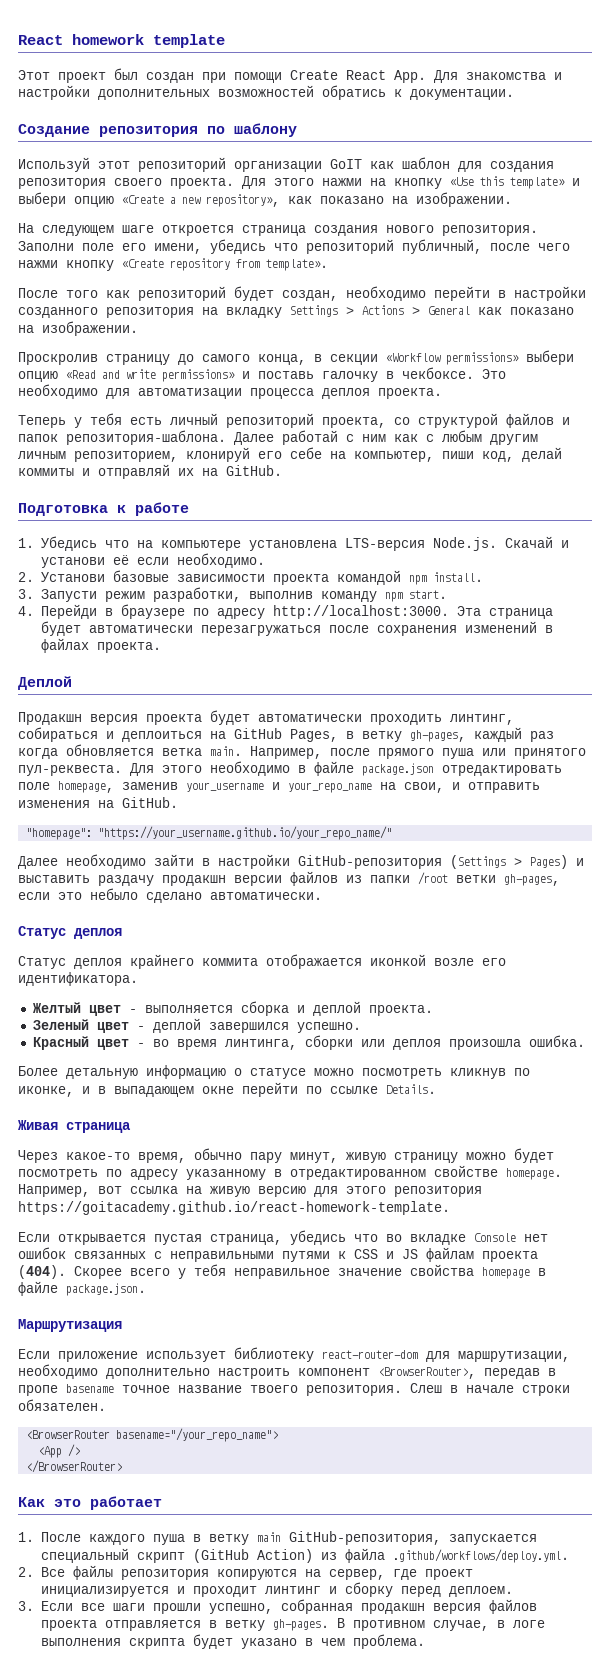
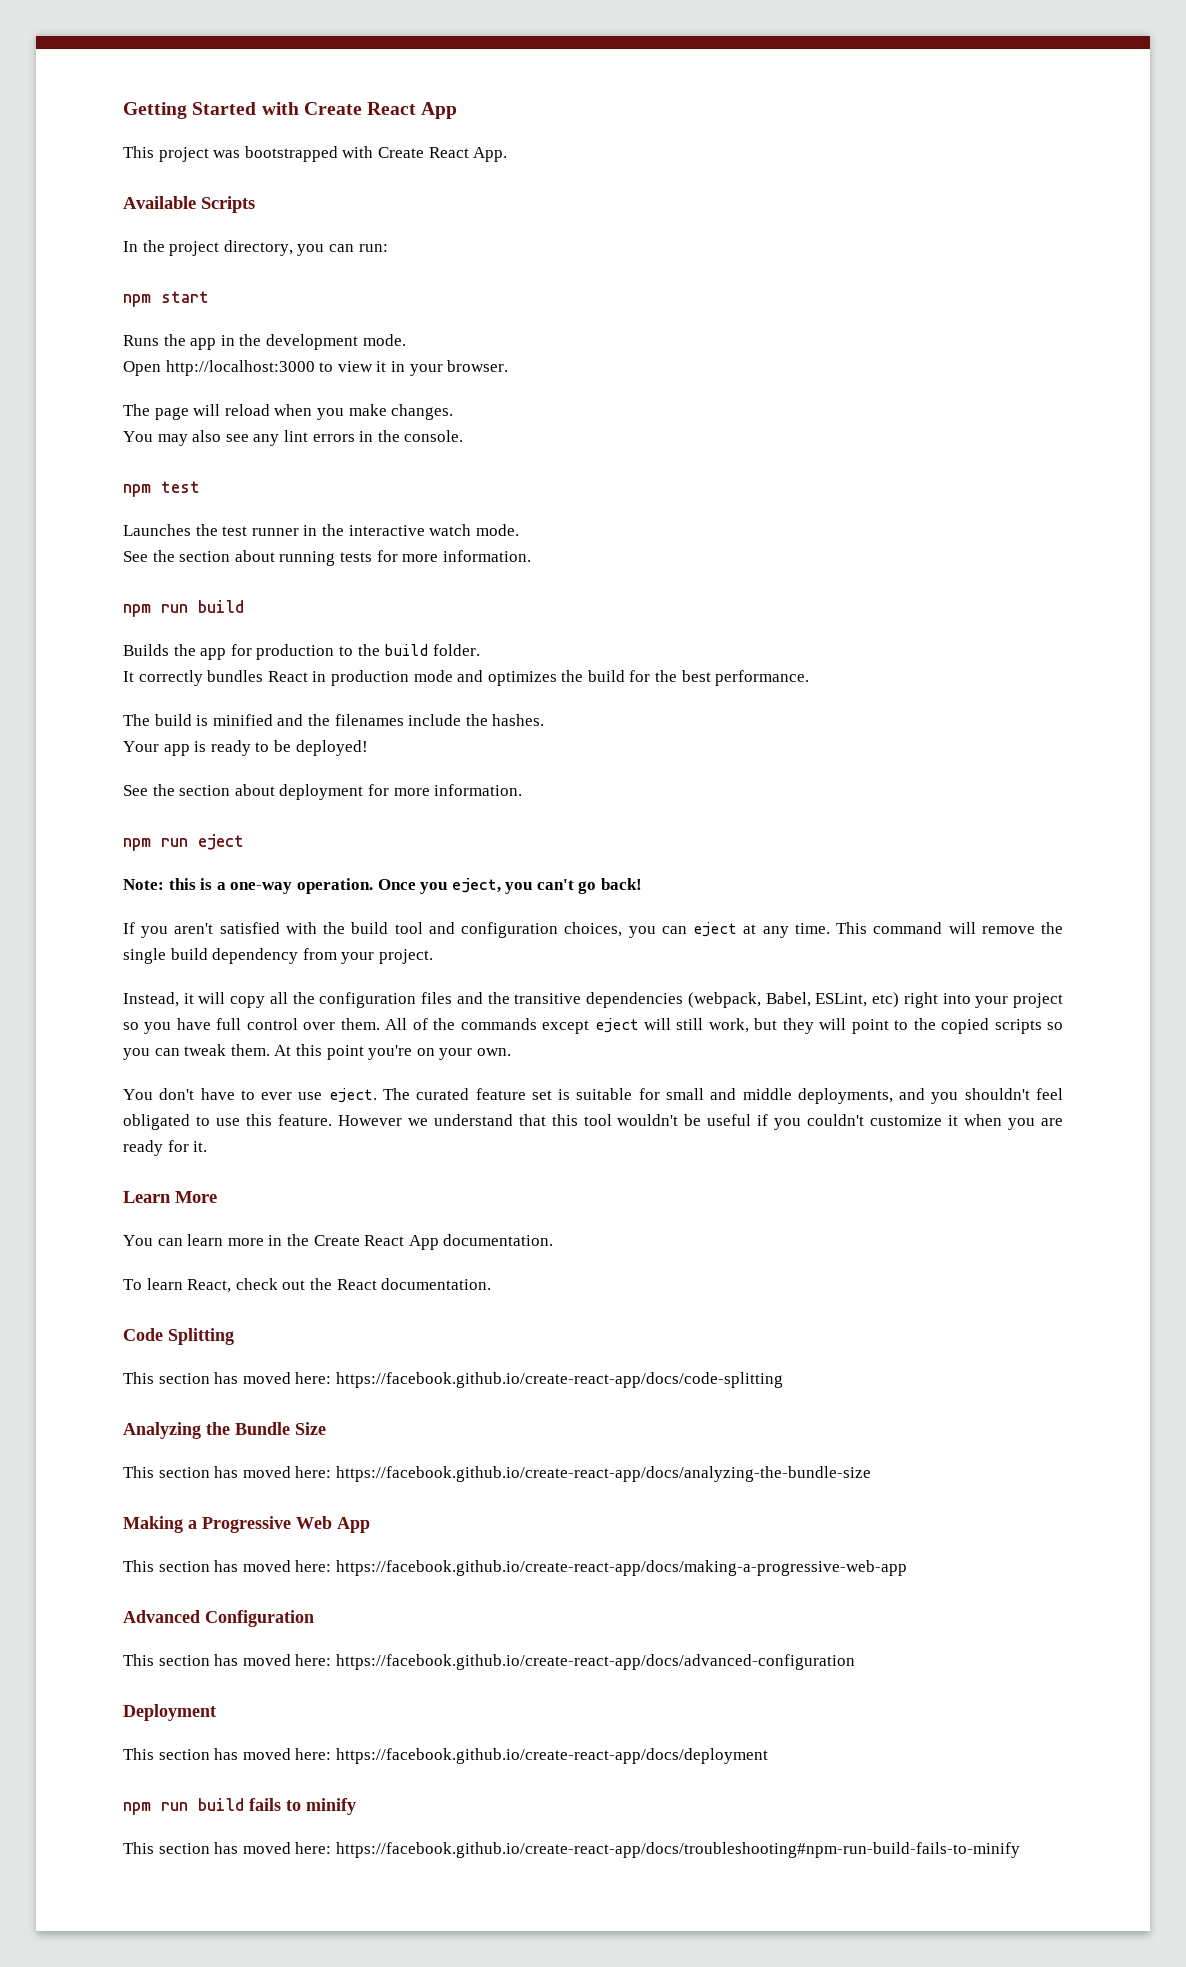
[18,34,225,48] [18,68,562,83] [18,85,514,100] [18,123,297,137] [18,157,554,172] [18,176,580,189] [18,192,512,207] [18,223,538,236] [18,239,570,254] [18,258,328,271] [18,286,586,301] [18,305,574,318] [18,321,138,336] [18,350,574,365] [18,367,506,382] [18,384,442,399] [18,413,570,428] [18,430,538,445] [18,447,562,462] [18,464,282,479] [18,502,189,516] [18,536,569,551] [40,553,265,568] [18,570,483,585] [18,587,447,602] [18,604,553,619] [40,621,553,636] [40,638,161,653] [18,676,72,690] [18,710,514,725] [18,727,554,742] [18,744,586,759] [18,761,562,776] [18,781,540,793] [18,797,178,808] [26,826,393,840] [18,854,584,869] [18,871,560,886] [18,888,322,903] [18,926,122,939] [18,954,506,969] [18,972,138,986] [32,1001,433,1016] [32,1018,361,1033] [32,1035,585,1050] [18,1065,530,1079] [18,1082,436,1097] [18,1120,131,1133] [18,1148,554,1163] [18,1165,562,1180] [18,1184,482,1197] [18,1201,450,1215] [18,1230,548,1245] [18,1247,538,1262] [18,1264,546,1279] [18,1281,146,1296] [18,1319,122,1332] [18,1347,570,1362] [18,1364,556,1379] [18,1383,570,1396] [18,1399,106,1411] [26,1428,279,1442] [38,1444,81,1458] [26,1460,123,1473] [18,1496,162,1510] [18,1531,537,1545] [40,1548,569,1563] [18,1565,473,1580] [40,1582,513,1597] [18,1599,537,1614] [40,1618,545,1631] [40,1634,425,1649] React homework template // Этот проект был создан при помощи Create React App. Для знакомства и настройки дополнительных возможностей обратись к документации. // Создание репозитория по шаблону // Используй этот репозиторий организации GoIT как шаблон для создания репозитория своего проекта. Для этого нажми на кнопку «Use this template» и выбери опцию «Create a new repository», как показано на изображении. // На следующем шаге откроется страница создания нового репозитория. Заполни поле его имени, убедись что репозиторий публичный, после чего нажми кнопку «Create repository from template». // После того как репозиторий будет создан, необходимо перейти в настройки созданного репозитория на вкладку Settings > Actions > General как показано на изображении. // Проскролив страницу до самого конца, в секции «Workflow permissions» выбери опцию «Read and write permissions» и поставь галочку в чекбоксе. Это необходимо для автоматизации процесса деплоя проекта. // Теперь у тебя есть личный репозиторий проекта, со структурой файлов и папок репозитория-шаблона. Далее работай с ним как с любым другим личным репозиторием, клонируй его себе на компьютер, пиши код, делай коммиты и отправляй их на GitHub. // Подготовка к работе // 1. Убедись что на компьютере установлена LTS-версия Node.js. Скачай и установи её если необходимо. // 2. Установи базовые зависимости проекта командой npm install. // 3. Запусти режим разработки, выполнив команду npm start. // 4. Перейди в браузере по адресу http://localhost:3000. Эта страница будет автоматически перезагружаться после сохранения изменений в файлах проекта. // Деплой // Продакшн версия проекта будет автоматически проходить линтинг, собираться и деплоиться на GitHub Pages, в ветку gh-pages, каждый раз когда обновляется ветка main. Например, после прямого пуша или принятого пул-реквеста. Для этого необходимо в файле package.json отредактировать поле homepage, заменив your_username и your_repo_name на свои, и отправить изменения на GitHub. // "homepage": "https://your_username.github.io/your_repo_name/" // Далее необходимо зайти в настройки GitHub-репозитория (Settings > Pages) и выставить раздачу продакшн версии файлов из папки /root ветки gh-pages, если это небыло сделано автоматически. // Статус деплоя // Статус деплоя крайнего коммита отображается иконкой возле его идентификатора. // Желтый цвет - выполняется сборка и деплой проекта. // Зеленый цвет - деплой завершился успешно. // Красный цвет - во время линтинга, сборки или деплоя произошла ошибка. // Более детальную информацию о статусе можно посмотреть кликнув по иконке, и в выпадающем окне перейти по ссылке Details. // Живая страница // Через какое-то время, обычно пару минут, живую страницу можно будет посмотреть по адресу указанному в отредактированном свойстве homepage. Например, вот ссылка на живую версию для этого репозитория https://goitacademy.github.io/react-homework-template. // Если открывается пустая страница, убедись что во вкладке Console нет ошибок связанных с неправильными путями к CSS и JS файлам проекта (404). Скорее всего у тебя неправильное значение свойства homepage в файле package.json. // Маршрутизация // Если приложение использует библиотеку react-router-dom для маршрутизации, необходимо дополнительно настроить компонент <BrowserRouter>, передав в пропе basename точное название твоего репозитория. Слеш в начале строки обязателен. // <BrowserRouter basename="/your_repo_name"> // <App /> // </BrowserRouter> // Как это работает // 1. После каждого пуша в ветку main GitHub-репозитория, запускается специальный скрипт (GitHub Action) из файла .github/workflows/deploy.yml. // 2. Все файлы репозитория копируются на сервер, где проект инициализируется и проходит линтинг и сборку перед деплоем. // 3. Если все шаги прошли успешно, собранная продакшн версия файлов проекта отправляется в ветку gh-pages. В противном случае, в логе выполнения скрипта будет указано в чем проблема. -> [123,102,458,119] [123,146,508,162] [123,196,255,213] [123,240,388,256] [123,291,209,307] [123,334,406,350] [123,360,509,376] [123,404,454,420] [123,430,464,446] [123,481,200,497] [123,524,519,536] [123,550,531,566] [123,600,244,617] [123,644,480,660] [123,670,810,686] [123,714,545,726] [123,740,368,756] [123,784,523,800] [123,834,244,851] [123,878,643,894] [123,922,1063,938] [123,948,433,964] [123,992,1063,1008] [123,1018,1064,1034] [123,1044,511,1060] [123,1088,1064,1104] [123,1114,1064,1130] [123,1140,208,1156] [123,1191,217,1203] [123,1234,554,1250] [123,1278,492,1293] [123,1328,234,1345] [123,1372,783,1388] [123,1422,326,1439] [123,1466,871,1482] [123,1516,370,1533] [123,1560,907,1576] [123,1610,314,1627] [123,1654,855,1670] [123,1704,216,1721] [123,1748,768,1764] [123,1798,356,1815] [123,1842,1020,1858] Getting Started with Create React App // This project was bootstrapped with Create React App. // Available Scripts // In the project directory, you can run: // npm start // Runs the app in the development mode. // Open http://localhost:3000 to view it in your browser. // The page will reload when you make changes. // You may also see any lint errors in the console. // npm test // Launches the test runner in the interactive watch mode. // See the section about running tests for more information. // npm run build // Builds the app for production to the build folder. // It correctly bundles React in production mode and optimizes the build for the best performance. // The build is minified and the filenames include the hashes. // Your app is ready to be deployed! // See the section about deployment for more information. // npm run eject // Note: this is a one-way operation. Once you eject, you can't go back! // If you aren't satisfied with the build tool and configuration choices, you can eject at any time. This command will remove the single build dependency from your project. // Instead, it will copy all the configuration files and the transitive dependencies (webpack, Babel, ESLint, etc) right into your project so you have full control over them. All of the commands except eject will still work, but they will point to the copied scripts so you can tweak them. At this point you're on your own. // You don't have to ever use eject. The curated feature set is suitable for small and middle deployments, and you shouldn't feel obligated to use this feature. However we understand that this tool wouldn't be useful if you couldn't customize it when you are ready for it. // Learn More // You can learn more in the Create React App documentation. // To learn React, check out the React documentation. // Code Splitting // This section has moved here: https://facebook.github.io/create-react-app/docs/code-splitting // Analyzing the Bundle Size // This section has moved here: https://facebook.github.io/create-react-app/docs/analyzing-the-bundle-size // Making a Progressive Web App // This section has moved here: https://facebook.github.io/create-react-app/docs/making-a-progressive-web-app // Advanced Configuration // This section has moved here: https://facebook.github.io/create-react-app/docs/advanced-configuration // Deployment // This section has moved here: https://facebook.github.io/create-react-app/docs/deployment // npm run build fails to minify // This section has moved here: https://facebook.github.io/create-react-app/docs/troubleshooting#npm-run-build-fails-to-minify

